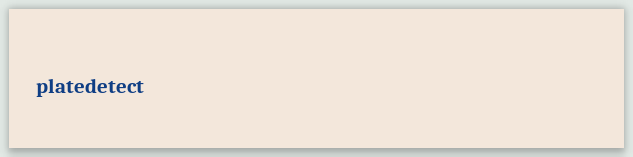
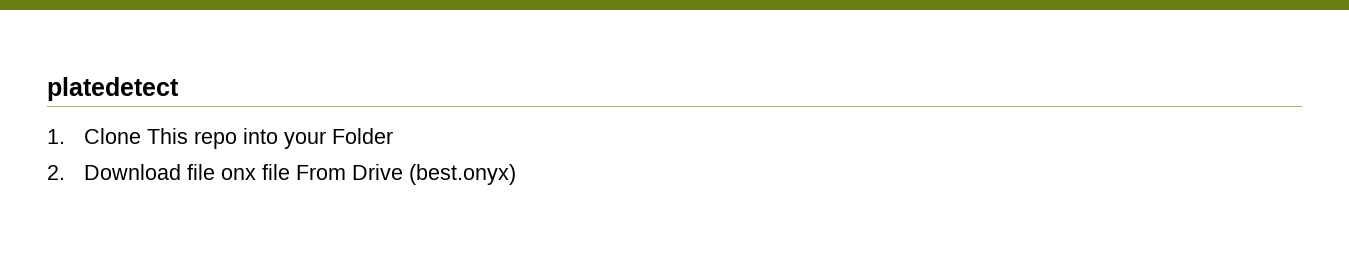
(144, 87) none -> [47,128,393,149] [47,164,516,185] // 1. Clone This repo into your Folder // 2. Download file onx file From Drive (best.onyx)

